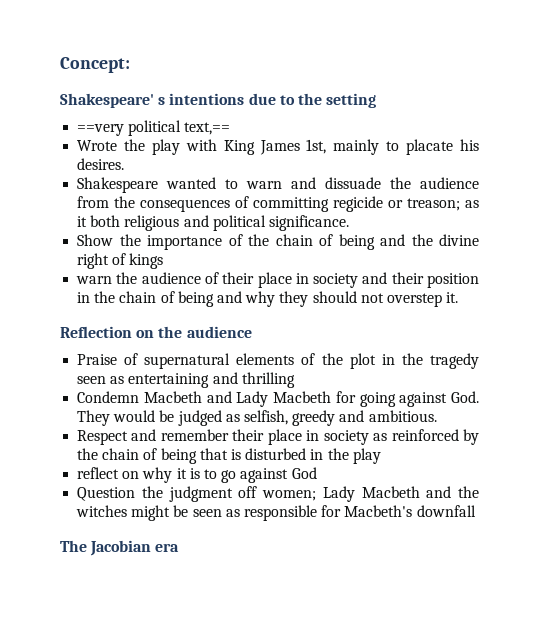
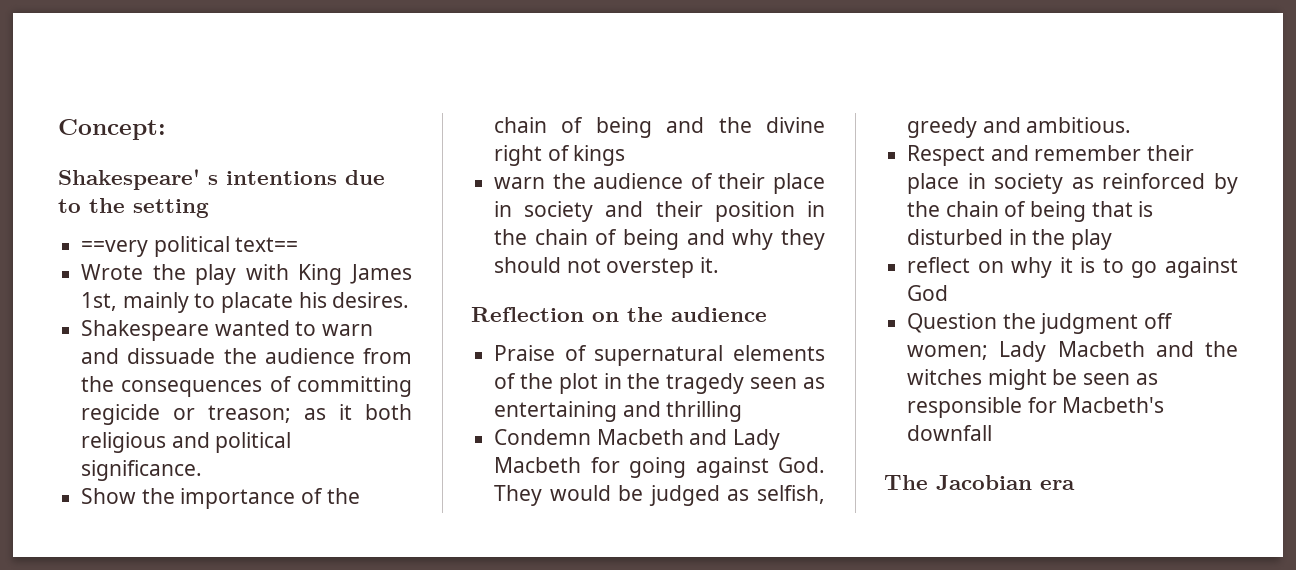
[184,122,231,135] text,== -> [235,237,299,252] text==

